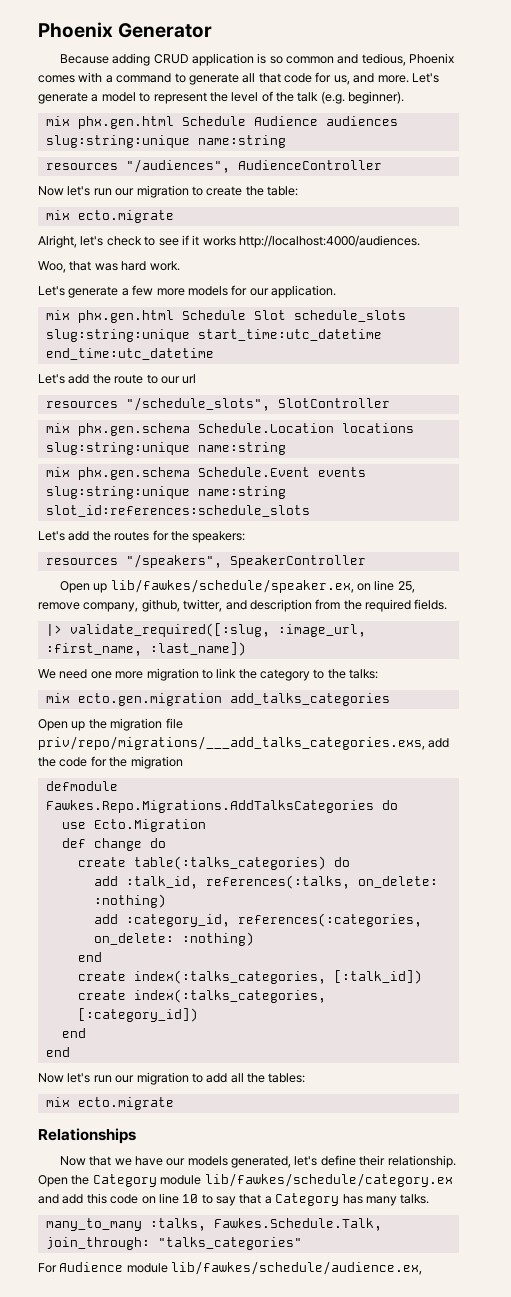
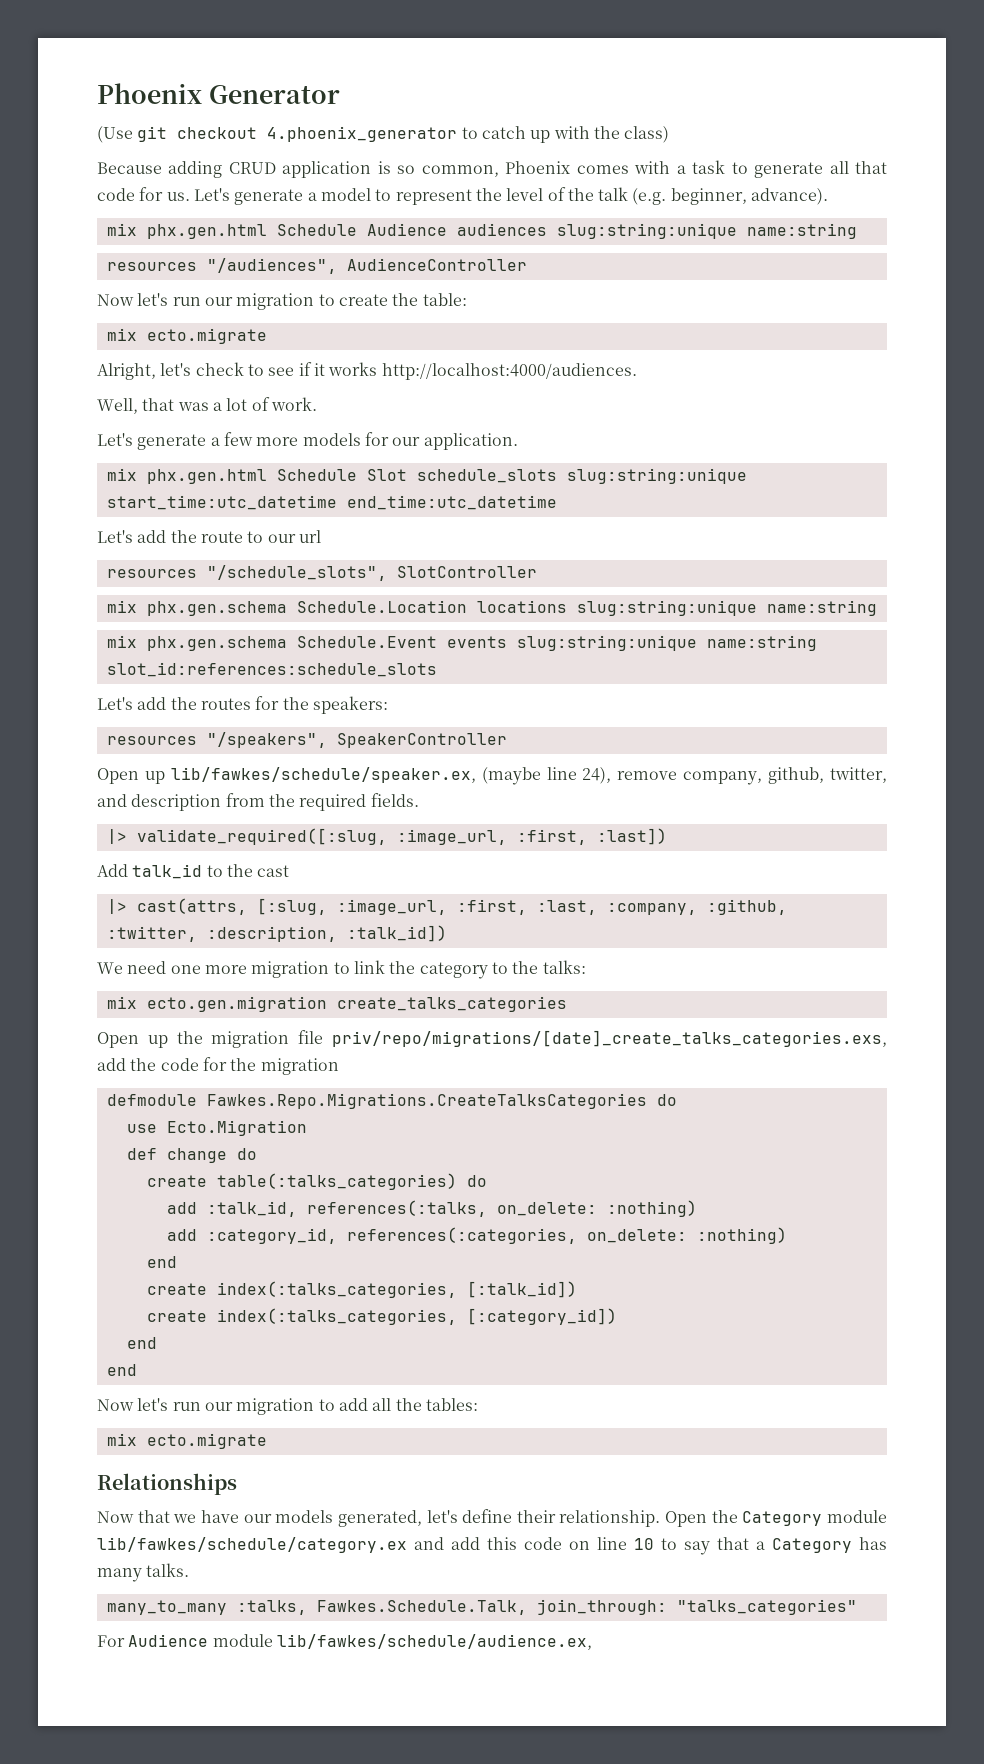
(213, 30) none -> [97,126,670,143] // (Use git checkout 4.phoenix_generator to catch up with the class)
[286,53,406,66] common and tedious, -> [421,165,499,177] common,
[116,73,172,83] command -> [692,160,726,174] task
[333,73,409,85] us, and more. -> [166,192,190,201] us.
[348,91,405,104] beginner). -> [670,188,829,205] beginner, advance).
[38,261,66,273] Woo, -> [97,398,138,414] Well,
[121,261,147,271] hard -> [212,397,270,411] a lot of
[356,580,415,593] on line 25, -> [481,767,612,785] (maybe line 24),
[45,642,246,656] :first_name, :last_name]) -> [516,828,667,845] [97,864,290,879] [106,898,787,915] [106,925,447,942] :first, :last]) // Add talk_id to the cast // |> cast(attrs, [:slug, :image_url, :first, :last, :company, :github, :twitter, :description, :talk_id])
[229,693,390,706] add_talks_categories -> [336,996,567,1012] create_talks_categories
[38,736,425,750] priv/repo/migrations/___add_talks_categories.exs, -> [331,1030,887,1047] priv/repo/migrations/[date]_create_talks_categories.exs,
[45,800,374,813] Fawkes.Repo.Migrations.AddTalksCategories -> [206,1093,647,1109] Fawkes.Repo.Migrations.CreateTalksCategories

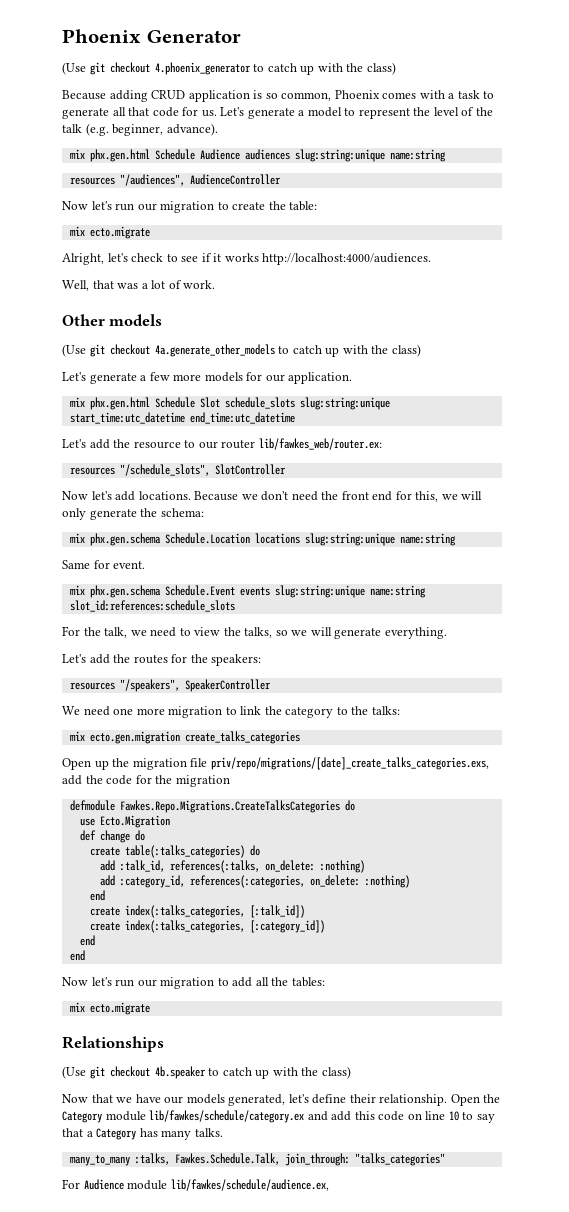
(317, 404) none -> [62,314,163,326] [62,344,421,357] // Other models // (Use git checkout 4a.generate_other_models to catch up with the class)
[200,531,243,543] route -> [133,441,181,449] resource
[298,530,321,543] url -> [221,438,382,450] router lib/fawkes_web/router.ex:
(537, 572) none -> [62,491,483,502] [62,508,204,520] // Now let's add locations. Because we don't need the front end for this, we will only generate the schema:
(877, 608) none -> [62,560,146,569] // Same for event.
(437, 669) none -> [62,626,447,639] // For the talk, we need to view the talks, so we will generate everything.
[97,767,888,785] [97,793,419,811] [106,828,667,845] [97,864,290,879] [106,898,787,915] [106,925,447,942] // Open up lib/fawkes/schedule/speaker.ex, (maybe line 24), remove company, github, twitter, and description from the required fields. // |> validate_required([:slug, :image_url, :first, :last]) // Add talk_id to the cast // |> cast(attrs, [:slug, :image_url, :first, :last, :company, :github, :twitter, :description, :talk_id]) -> (271, 685) none
(237, 1484) none -> [62,1066,351,1079] // (Use git checkout 4b.speaker to catch up with the class)

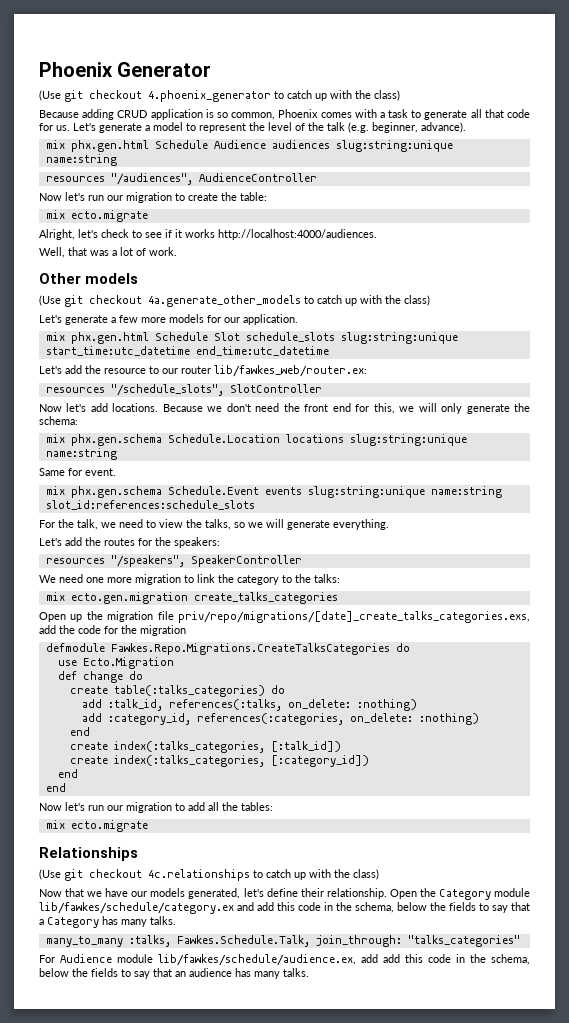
[154,1066,206,1079] 4b.speaker -> [148,869,250,881] 4c.relationships
[407,1111,459,1121] on line 10 -> [324,902,476,913] in the schema, below the fields
(329, 1185) none -> [361,954,530,965] [39,968,309,979] add add this code in the schema, below the fields to say that an audience has many talks.

